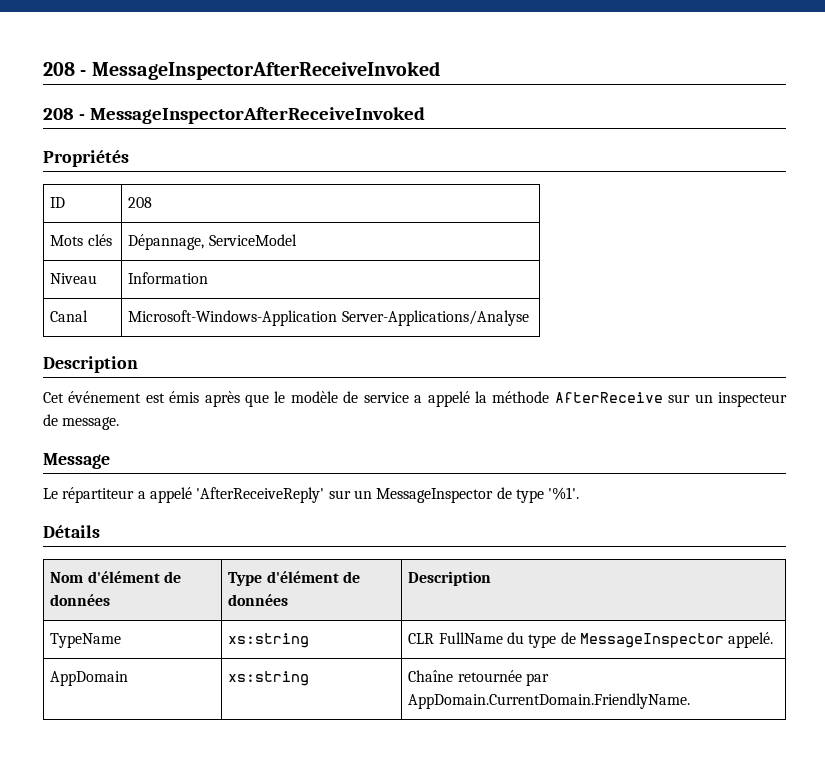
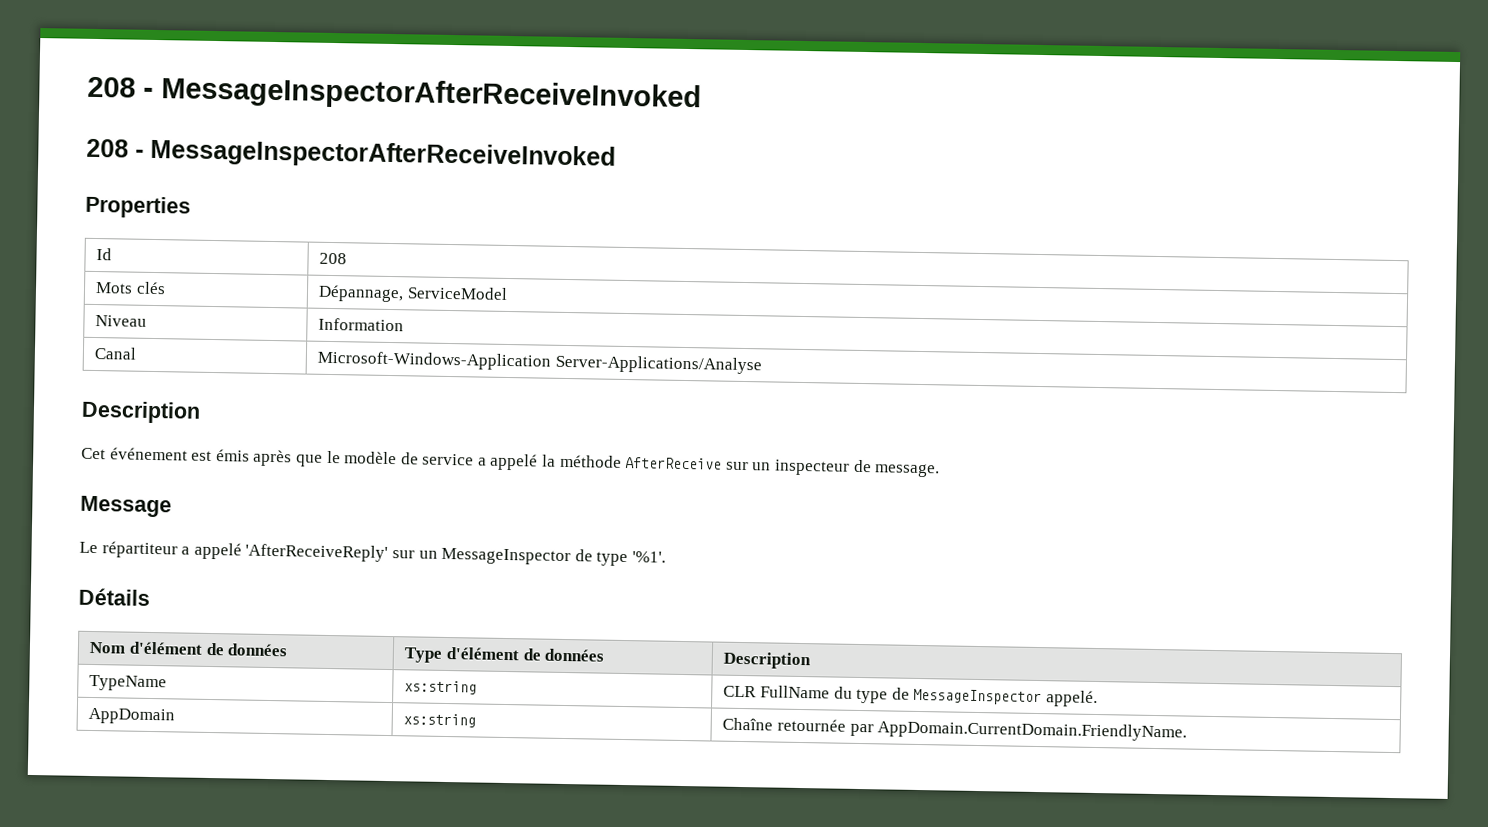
[43,150,129,167] [50,197,66,208] Propriétés // ID -> [85,195,191,219] [96,248,113,261] Properties // Id

